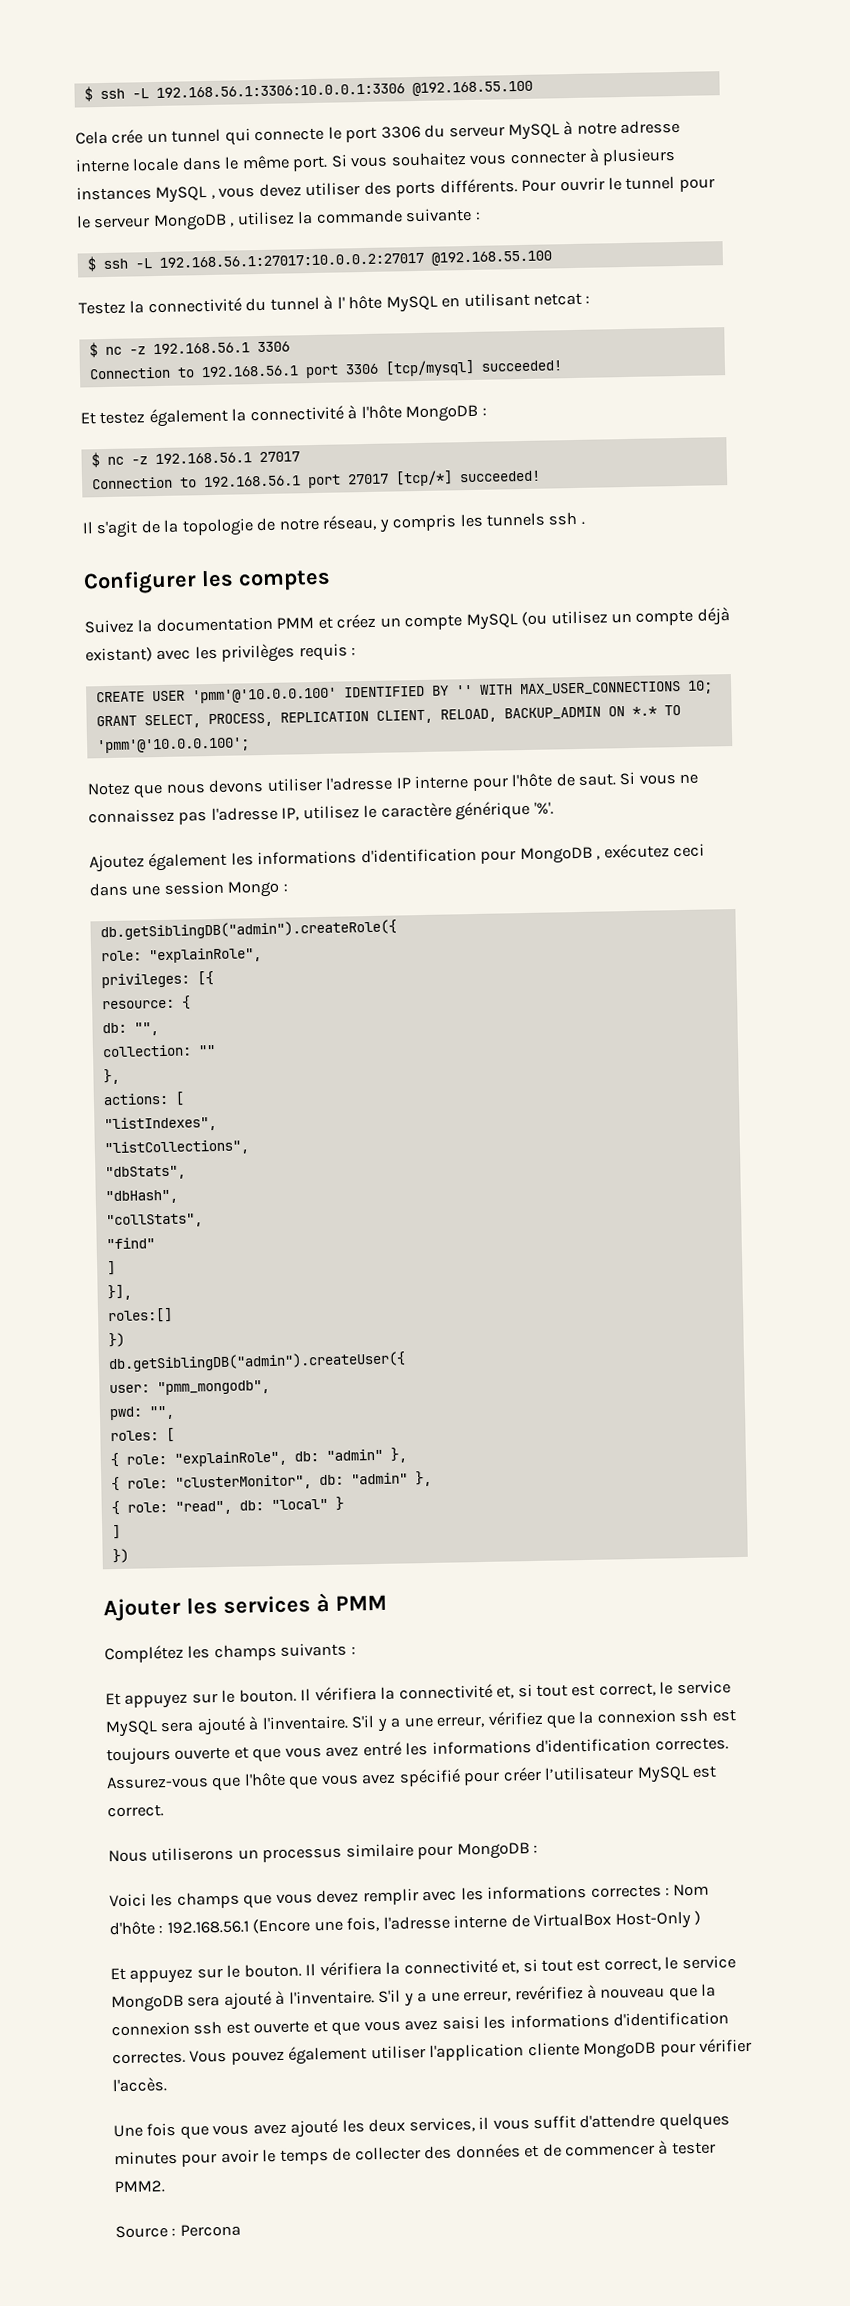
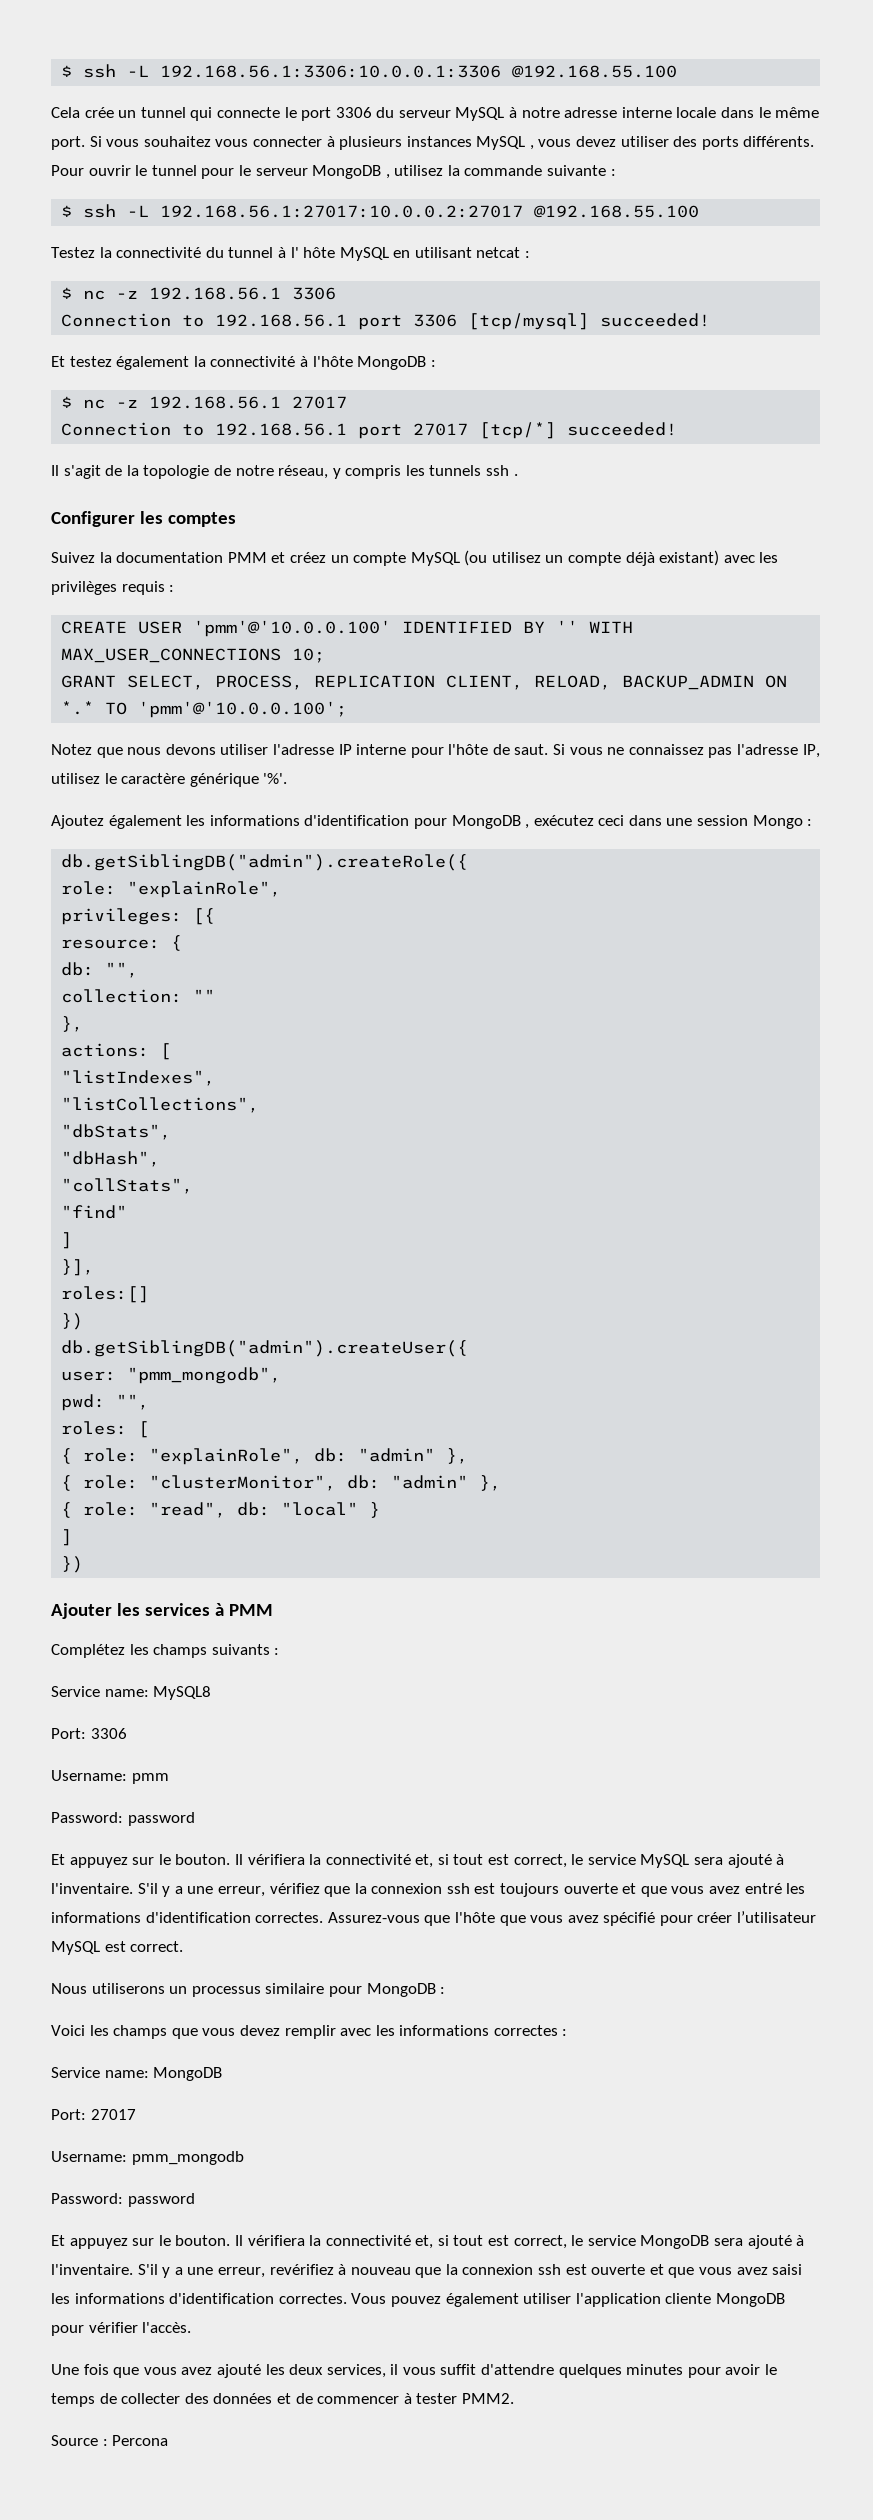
(356, 1650) none -> [51,1686,212,1700] [51,1728,127,1739] [51,1770,169,1784] [51,1812,195,1826] // Service name: MySQL8 // Port: 3306 // Username: pmm // Password: password
[673,1883,710,1897] [109,1910,702,1936] Nom d'hôte : 192.168.56.1 (Encore une fois, l'adresse interne de VirtualBox Host-Only ) -> [51,2067,223,2081] [51,2109,136,2120] [51,2151,244,2165] [51,2193,195,2207] // Service name: MongoDB // Port: 27017 // Username: pmm_mongodb // Password: password

